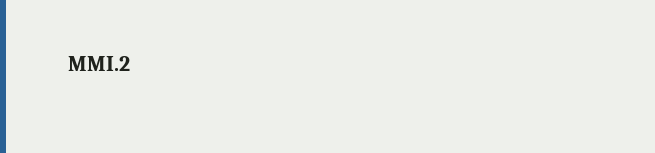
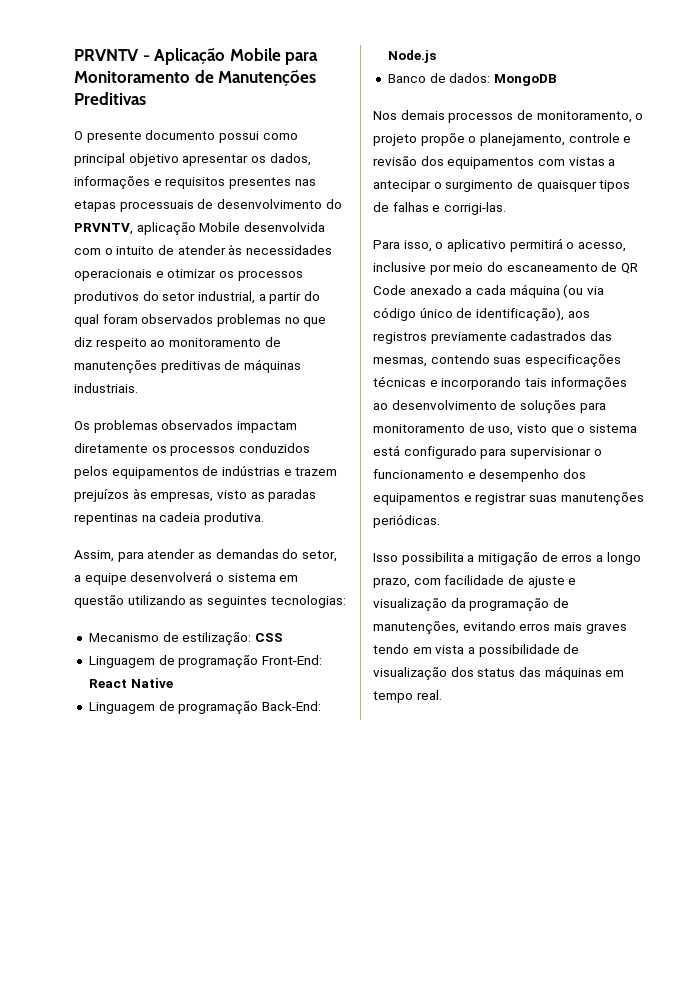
[68,56,130,71] MMI.2 -> [74,48,319,65] [74,70,317,86] [74,92,146,105] [74,130,298,143] [74,153,311,166] [74,176,316,189] [74,199,342,212] [74,222,325,235] [74,244,332,255] [74,269,303,281] [74,291,320,304] [74,314,327,327] [74,337,281,350] [74,359,301,373] [74,383,138,393] [74,420,297,433] [74,443,310,456] [74,466,338,479] [74,488,317,502] [74,512,264,525] [74,549,337,562] [74,571,299,585] [74,595,346,608] [88,632,283,645] [88,655,322,668] [88,678,173,688] [88,701,321,714] [387,50,436,63] [387,73,557,86] [373,110,644,123] [373,133,632,146] [373,156,616,169] [373,179,631,192] [373,202,506,215] [373,238,626,252] [373,262,638,275] [373,284,604,298] [373,307,590,321] [373,331,612,344] [373,354,621,367] [373,376,627,390] [373,400,606,413] [373,423,637,436] [373,445,602,459] [373,469,586,482] [373,492,644,505] [373,514,440,528] [373,552,641,565] [373,575,577,588] [373,598,569,611] [373,621,627,634] [373,644,580,657] [373,666,625,680] [373,690,442,703] PRVNTV - Aplicação Mobile para Monitoramento de Manutenções Preditivas // O presente documento possui como principal objetivo apresentar os dados, informações e requisitos presentes nas etapas processuais de desenvolvimento do PRVNTV, aplicação Mobile desenvolvida com o intuito de atender às necessidades operacionais e otimizar os processos produtivos do setor industrial, a partir do qual foram observados problemas no que diz respeito ao monitoramento de manutenções preditivas de máquinas industriais. // Os problemas observados impactam diretamente os processos conduzidos pelos equipamentos de indústrias e trazem prejuízos às empresas, visto as paradas repentinas na cadeia produtiva. // Assim, para atender as demandas do setor, a equipe desenvolverá o sistema em questão utilizando as seguintes tecnologias: // Mecanismo de estilização: CSS // Linguagem de programação Front-End: React Native // Linguagem de programação Back-End: Node.js // Banco de dados: MongoDB // Nos demais processos de monitoramento, o projeto propõe o planejamento, controle e revisão dos equipamentos com vistas a antecipar o surgimento de quaisquer tipos de falhas e corrigi-las. // Para isso, o aplicativo permitirá o acesso, inclusive por meio do escaneamento de QR Code anexado a cada máquina (ou via código único de identificação), aos registros previamente cadastrados das mesmas, contendo suas especificações técnicas e incorporando tais informações ao desenvolvimento de soluções para monitoramento de uso, visto que o sistema está configurado para supervisionar o funcionamento e desempenho dos equipamentos e registrar suas manutenções periódicas. // Isso possibilita a mitigação de erros a longo prazo, com facilidade de ajuste e visualização da programação de manutenções, evitando erros mais graves tendo em vista a possibilidade de visualização dos status das máquinas em tempo real.

